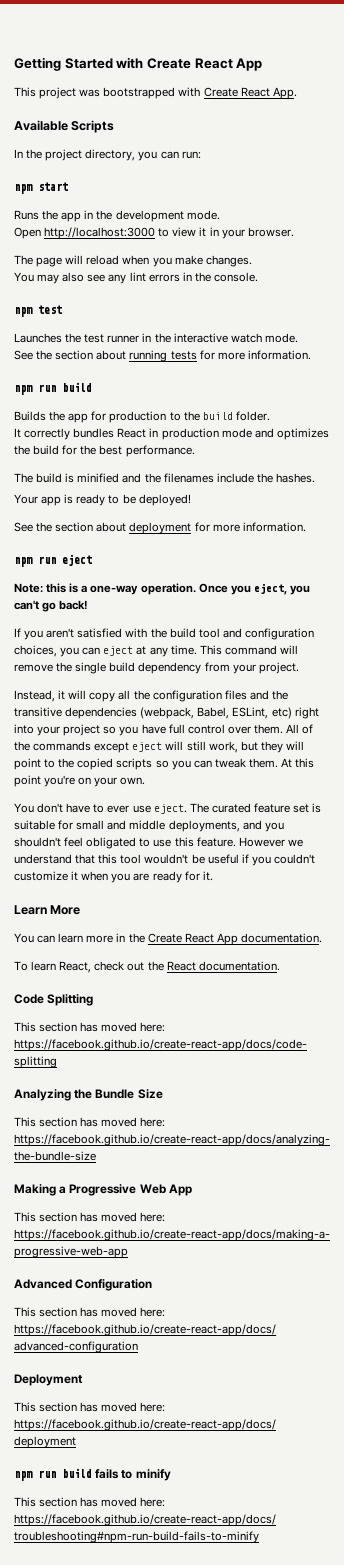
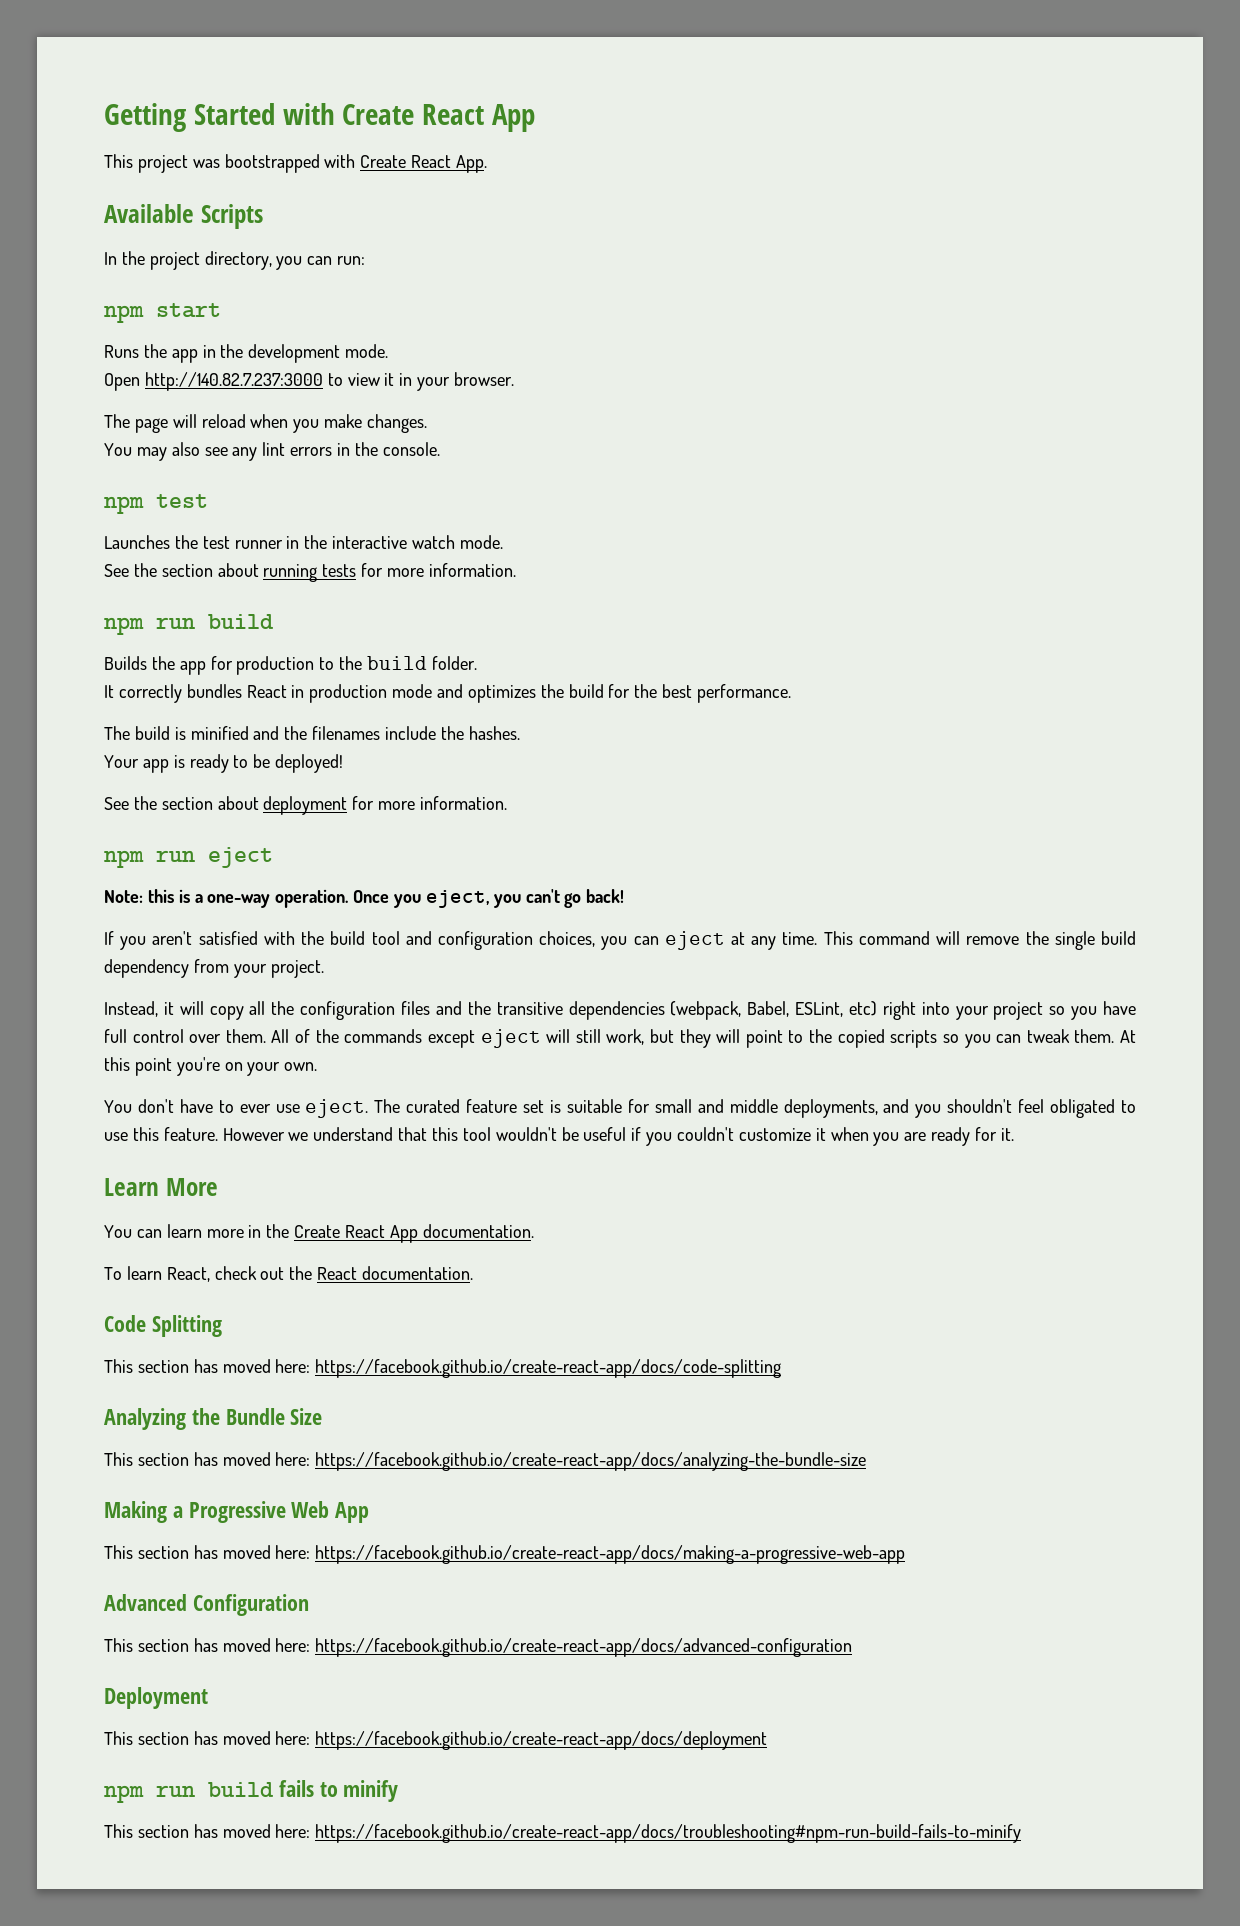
[44,227,156,239] http://localhost:3000 -> [144,372,323,391] http://140.82.7.237:3000

